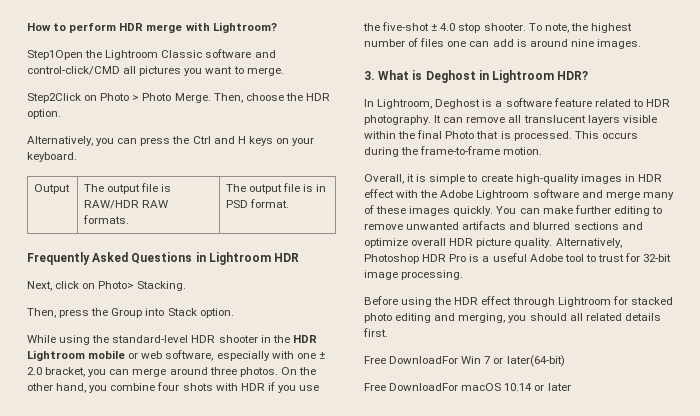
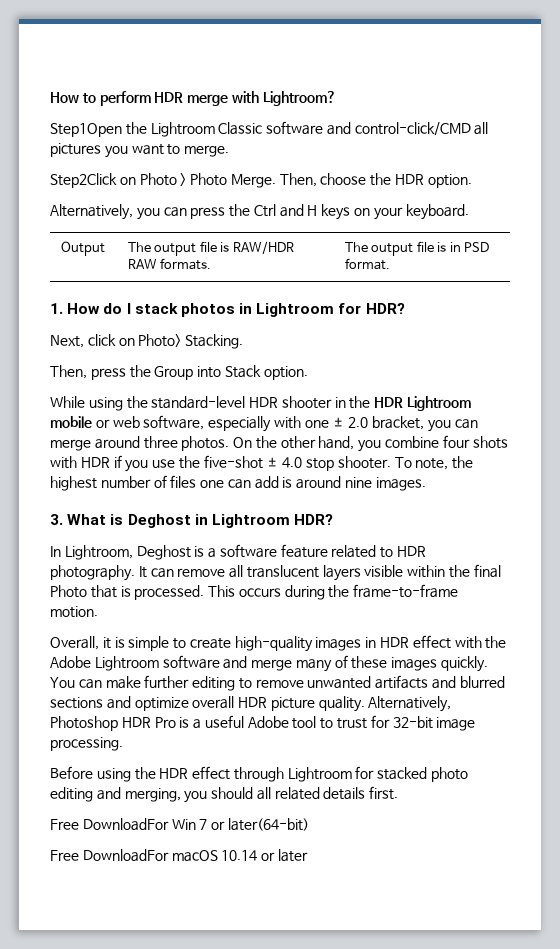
[27,252,300,265] Frequently Asked Questions in Lightroom HDR -> [50,303,405,317] 1. How do I stack photos in Lightroom for HDR?

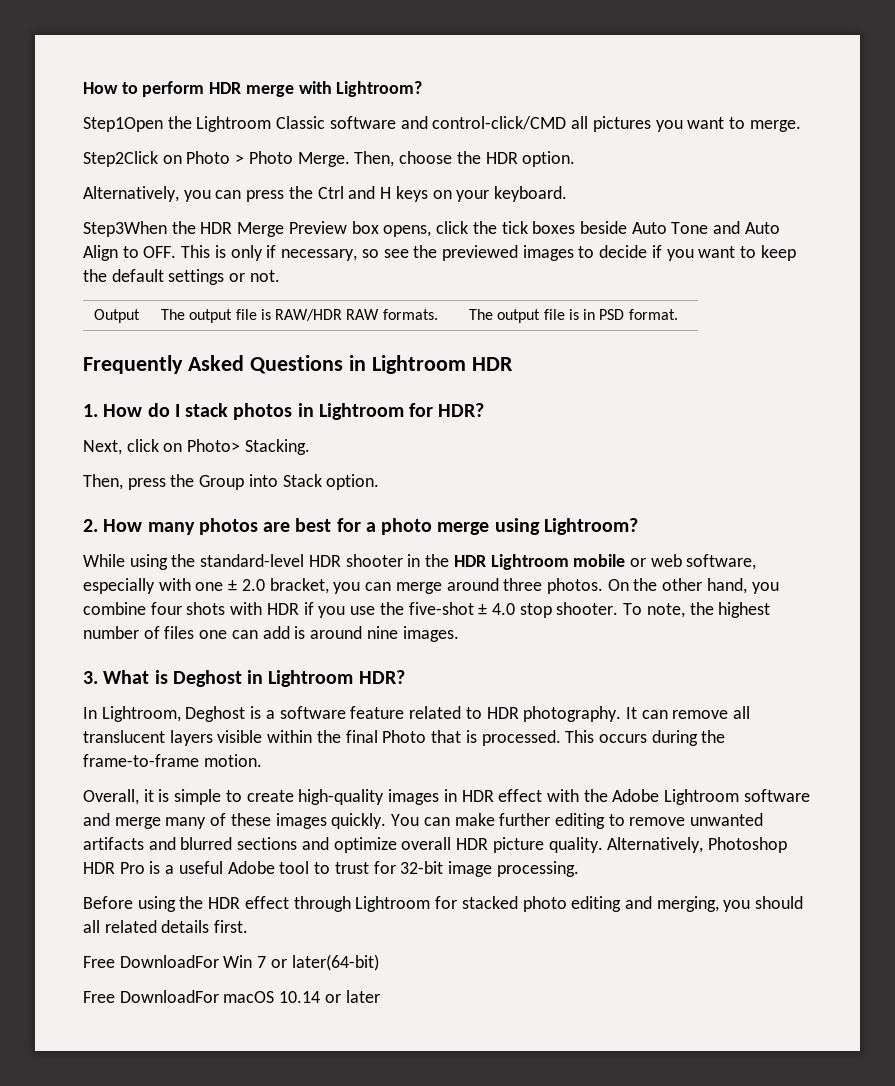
(469, 212) none -> [83,221,780,237] [83,245,796,261] [83,269,280,285] // Step3When the HDR Merge Preview box opens, click the tick boxes beside Auto Tone and Auto Align to OFF. This is only if necessary, so see the previewed images to decide if you want to keep the default settings or not.
(391, 264) none -> [83,355,513,374] // Frequently Asked Questions in Lightroom HDR
(308, 373) none -> [83,518,638,535] // 2. How many photos are best for a photo merge using Lightroom?

